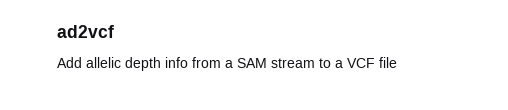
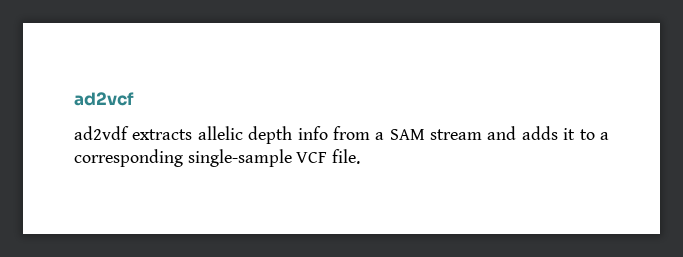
[57,57,82,68] Add -> [74,126,193,140] ad2vdf extracts
[319,57,397,68] to a VCF file -> [487,126,610,140] [74,149,361,167] and adds it to a corresponding single-sample VCF file.

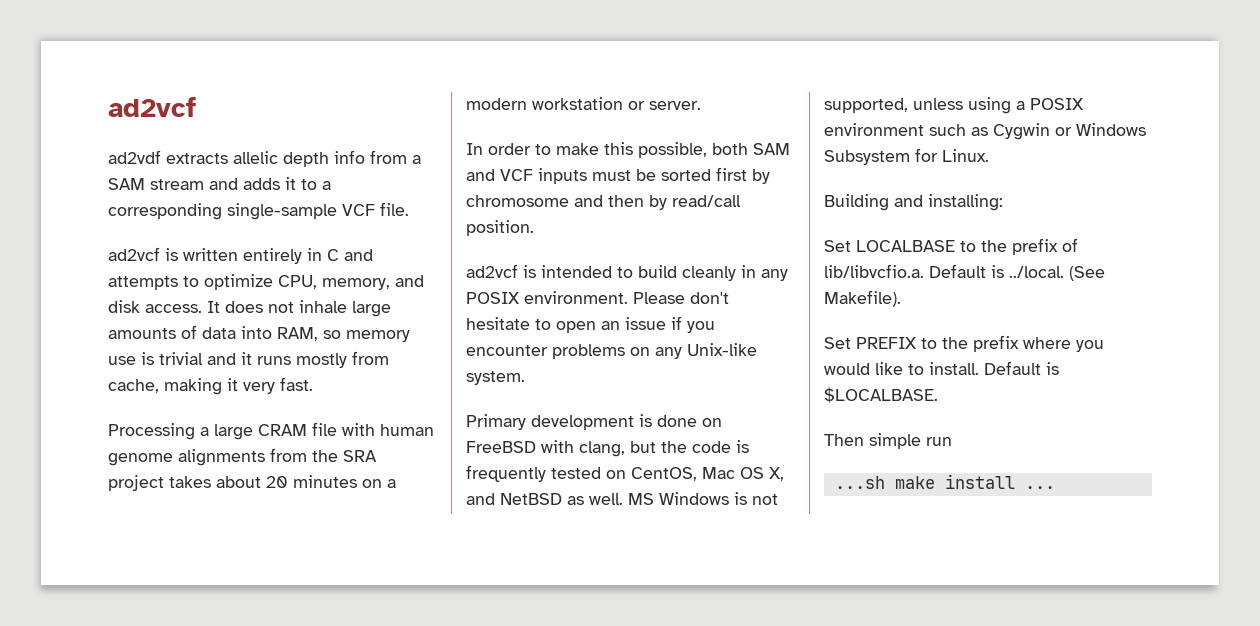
(361, 156) none -> [108,247,373,264] [108,274,424,290] [108,300,391,317] [108,325,410,342] [108,351,389,368] [108,377,313,395] [108,422,434,440] [108,448,377,466] [108,475,396,491] [466,97,701,110] [466,142,790,158] [466,167,770,184] [466,195,741,210] [466,220,534,236] [466,264,788,281] [466,291,729,304] [466,316,715,333] [466,343,757,359] [466,371,525,385] [466,414,722,430] [466,440,749,457] [466,465,784,482] [466,492,778,505] [824,97,1084,114] [824,123,1146,140] [824,148,989,165] [824,194,1003,211] [824,238,1078,255] [824,264,1105,281] [824,290,901,307] [824,335,1104,352] [824,361,1059,375] [824,387,938,403] [824,433,952,449] [834,474,1055,489] // ad2vcf is written entirely in C and attempts to optimize CPU, memory, and disk access. It does not inhale large amounts of data into RAM, so memory use is trivial and it runs mostly from cache, making it very fast. // Processing a large CRAM file with human genome alignments from the SRA project takes about 20 minutes on a modern workstation or server. // In order to make this possible, both SAM and VCF inputs must be sorted first by chromosome and then by read/call position. // ad2vcf is intended to build cleanly in any POSIX environment. Please don't hesitate to open an issue if you encounter problems on any Unix-like system. // Primary development is done on FreeBSD with clang, but the code is frequently tested on CentOS, Mac OS X, and NetBSD as well. MS Windows is not supported, unless using a POSIX environment such as Cygwin or Windows Subsystem for Linux. // Building and installing: // Set LOCALBASE to the prefix of lib/libvcfio.a. Default is ../local. (See Makefile). // Set PREFIX to the prefix where you would like to install. Default is $LOCALBASE. // Then simple run // ...sh make install ...

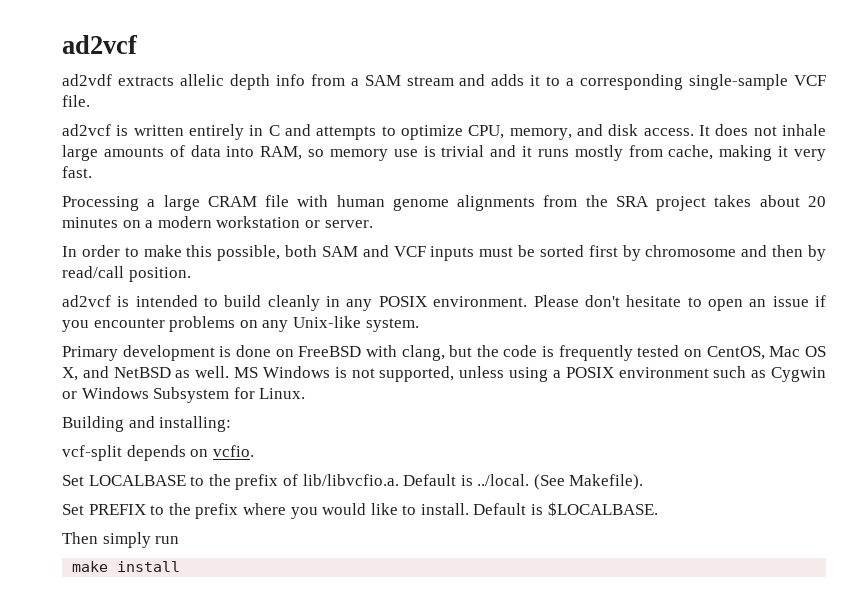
(1003, 202) none -> [62,445,254,461] // vcf-split depends on vcfio.
[869,433,921,449] simple -> [102,532,151,548] simply
[834,476,885,489] ...sh -> (180, 540) none
[1024,486,1055,489] ... -> (181, 566) none

